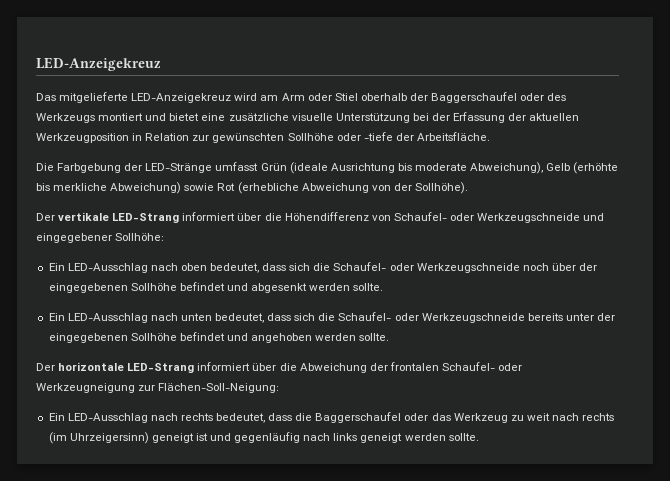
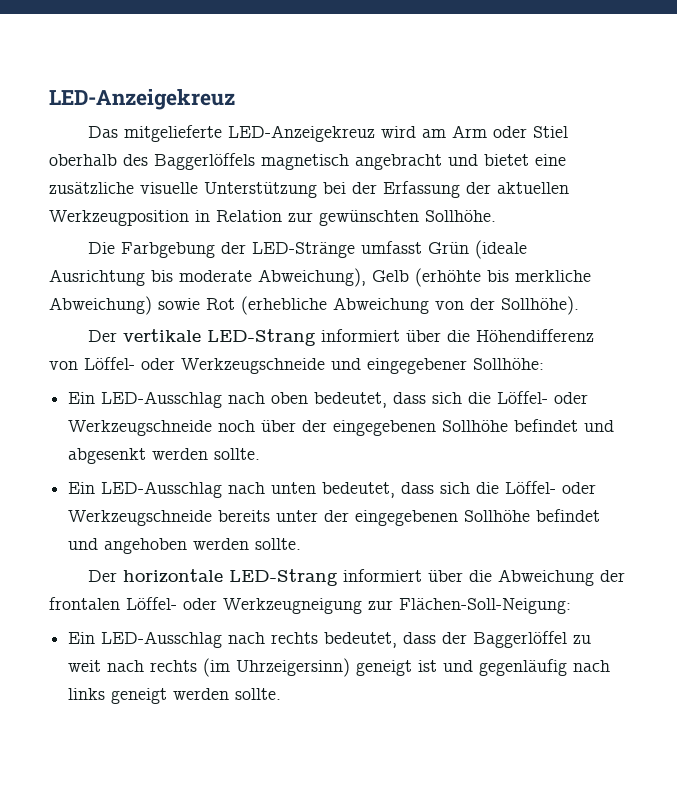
[409,92,567,103] [36,113,144,123] der Baggerschaufel oder des Werkzeugs montiert -> [123,153,442,170] des Baggerlöffels magnetisch angebracht
[287,132,490,141] Sollhöhe oder -tiefe der Arbeitsfläche. -> [425,210,496,222] Sollhöhe.
[393,212,447,221] Schaufel- -> [84,357,135,370] Löffel-
[333,262,387,271] Schaufel- -> [497,391,549,404] Löffel-
[338,312,392,321] Schaufel- -> [505,481,557,494] Löffel-
[441,362,495,371] Schaufel- -> [126,597,177,610] Löffel-
[295,412,508,423] die Baggerschaufel oder das Werkzeug -> [442,631,568,648] der Baggerlöffel

